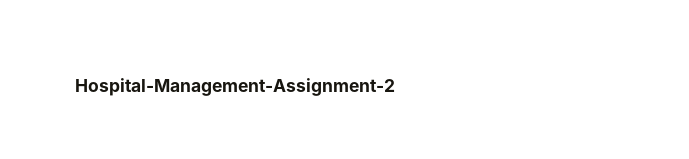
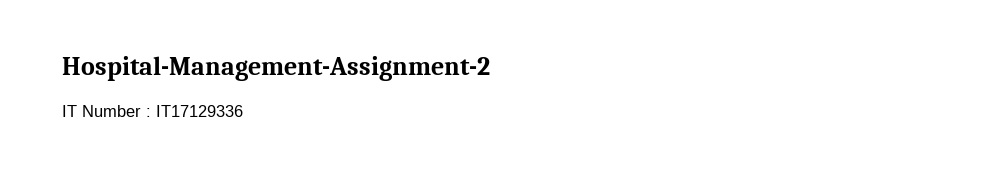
(395, 87) none -> [62,105,243,117] // IT Number : IT17129336

